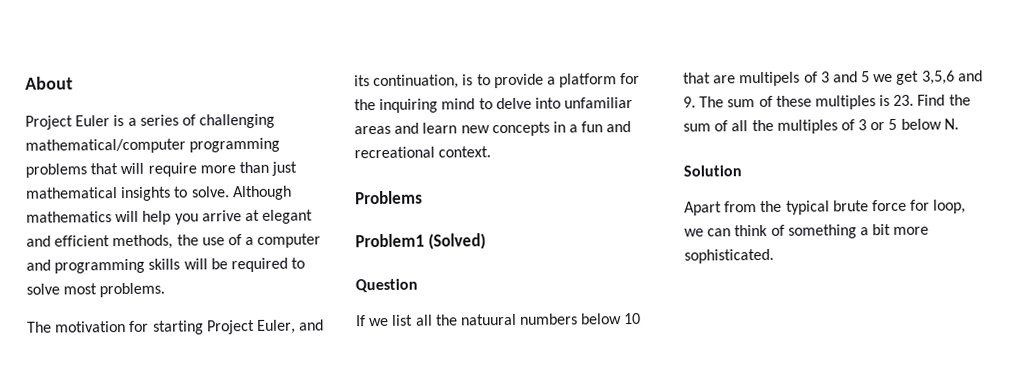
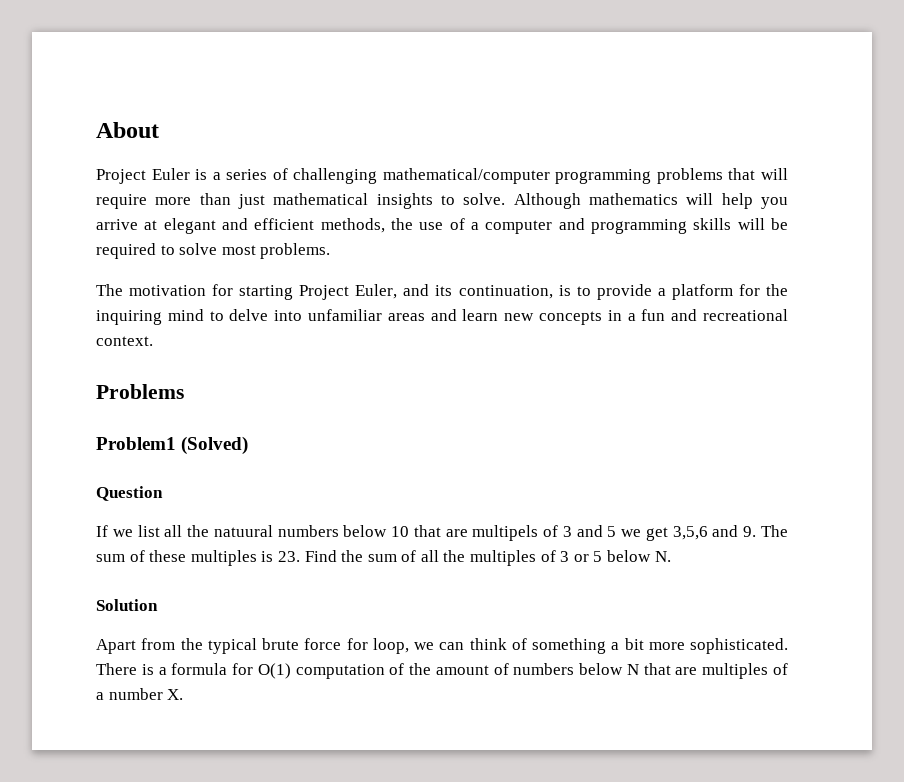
(774, 256) none -> [96,663,788,679] [96,688,184,700] There is a formula for O(1) computation of the amount of numbers below N that are multiples of a number X.

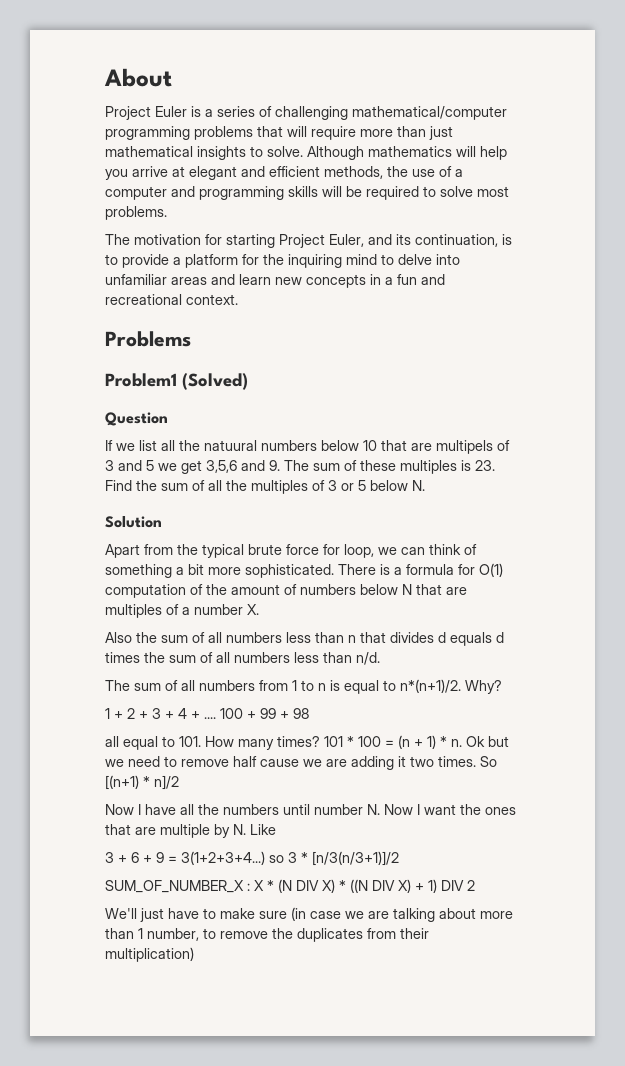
(184, 694) none -> [105,632,504,646] [105,652,380,665] [105,679,502,694] [105,708,309,719] [105,735,509,750] [105,756,497,770] [105,775,179,790] [105,804,516,815] [105,824,276,838] [105,851,399,866] [105,879,475,893] [105,907,513,922] [105,928,429,942] [105,947,194,962] // Also the sum of all numbers less than n that divides d equals d times the sum of all numbers less than n/d. // The sum of all numbers from 1 to n is equal to n*(n+1)/2. Why? // 1 + 2 + 3 + 4 + .... 100 + 99 + 98 // all equal to 101. How many times? 101 * 100 = (n + 1) * n. Ok but we need to remove half cause we are adding it two times. So [(n+1) * n]/2 // Now I have all the numbers until number N. Now I want the ones that are multiple by N. Like // 3 + 6 + 9 = 3(1+2+3+4...) so 3 * [n/3(n/3+1)]/2 // SUM_OF_NUMBER_X : X * (N DIV X) * ((N DIV X) + 1) DIV 2 // We'll just have to make sure (in case we are talking about more than 1 number, to remove the duplicates from their multiplication)

